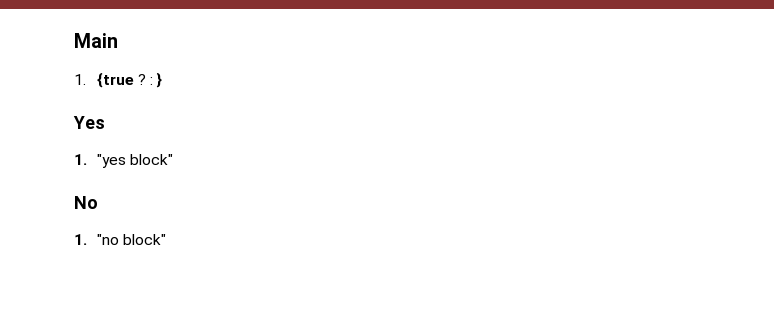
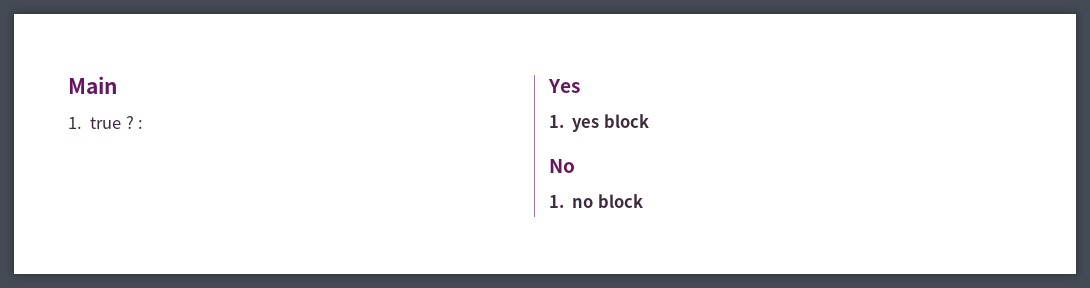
[96,72,134,88] {true -> [90,117,122,129] true
[156,72,163,88] } -> (144, 124) none
[96,154,173,168] "yes block" -> [572,114,649,132] yes block
[96,234,166,245] "no block" -> [572,194,643,208] no block

